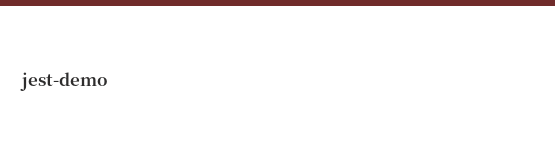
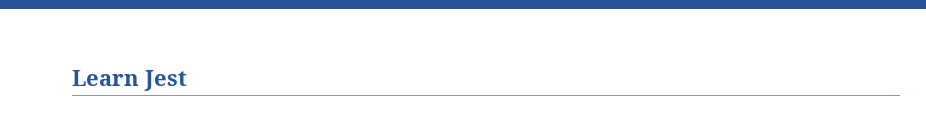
[20,72,108,91] jest-demo -> [72,70,187,91] Learn Jest

